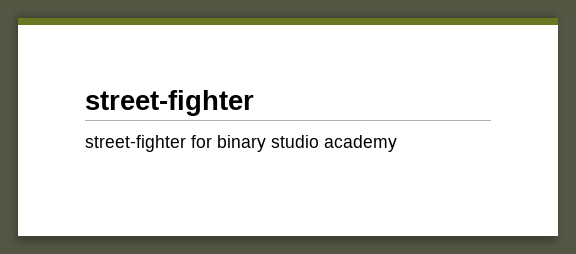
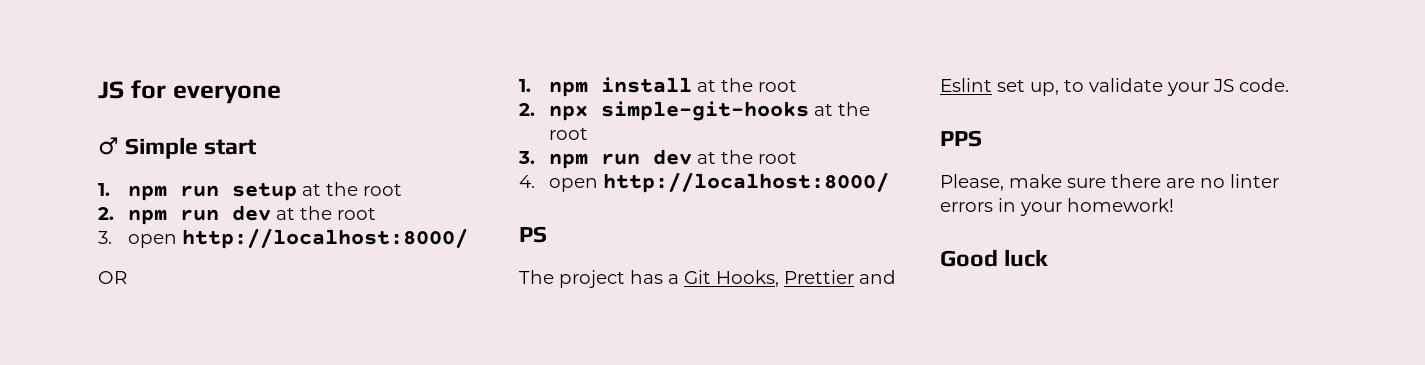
[85,90,254,116] [85,135,397,152] street-fighter // street-fighter for binary studio academy -> [98,80,281,104] [98,137,257,159] [98,182,402,201] [98,205,376,225] [98,228,468,249] [98,271,127,284] [519,77,797,97] [519,101,870,121] [548,127,588,140] [518,149,797,169] [519,172,889,193] [519,226,547,243] [519,270,896,288] [940,78,1289,96] [940,130,982,147] [940,174,1279,191] [940,198,1174,216] [940,249,1049,267] JS for everyone // ♂ Simple start // 1. npm run setup at the root // 2. npm run dev at the root // 3. open http://localhost:8000/ // OR // 1. npm install at the root // 2. npx simple-git-hooks at the root // 3. npm run dev at the root // 4. open http://localhost:8000/ // PS // The project has a Git Hooks, Prettier and Eslint set up, to validate your JS code. // PPS // Please, make sure there are no linter errors in your homework! // Good luck

